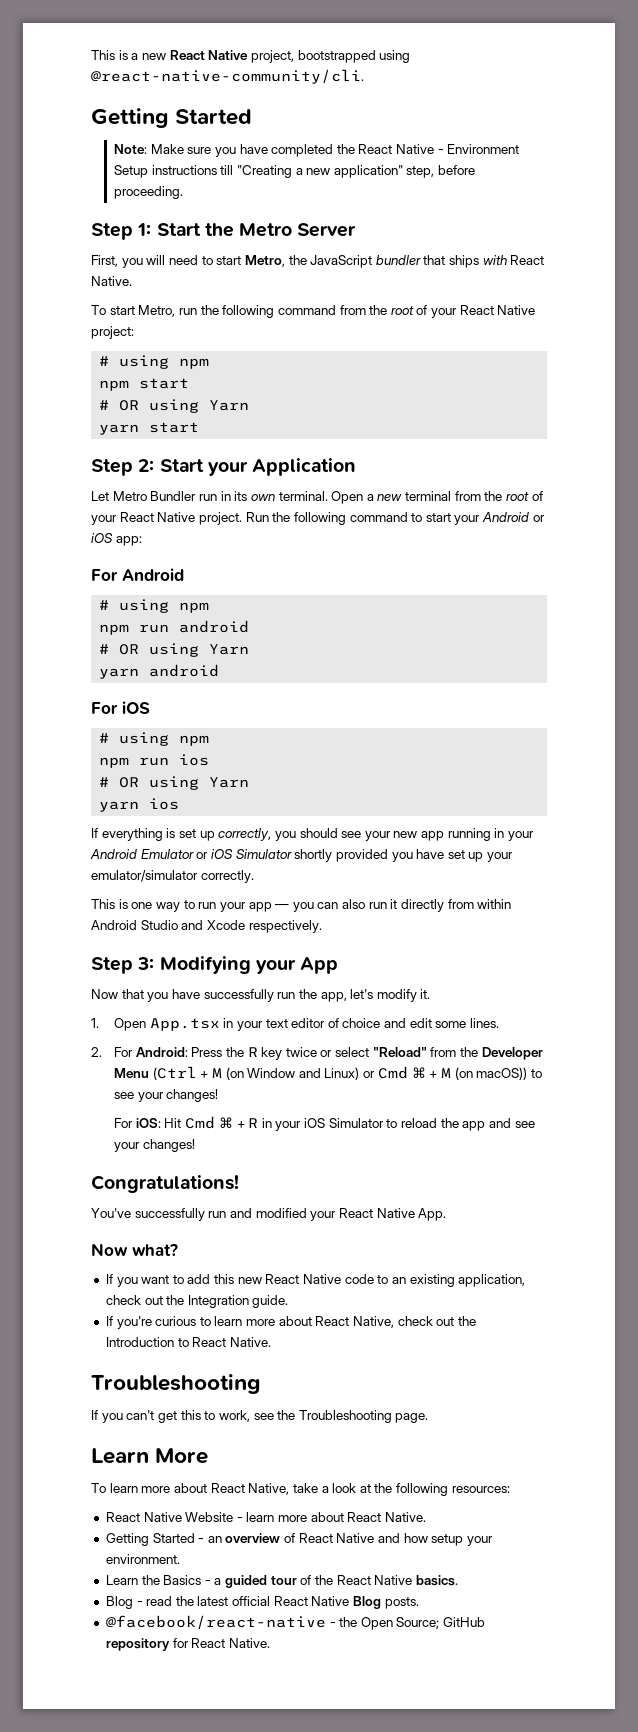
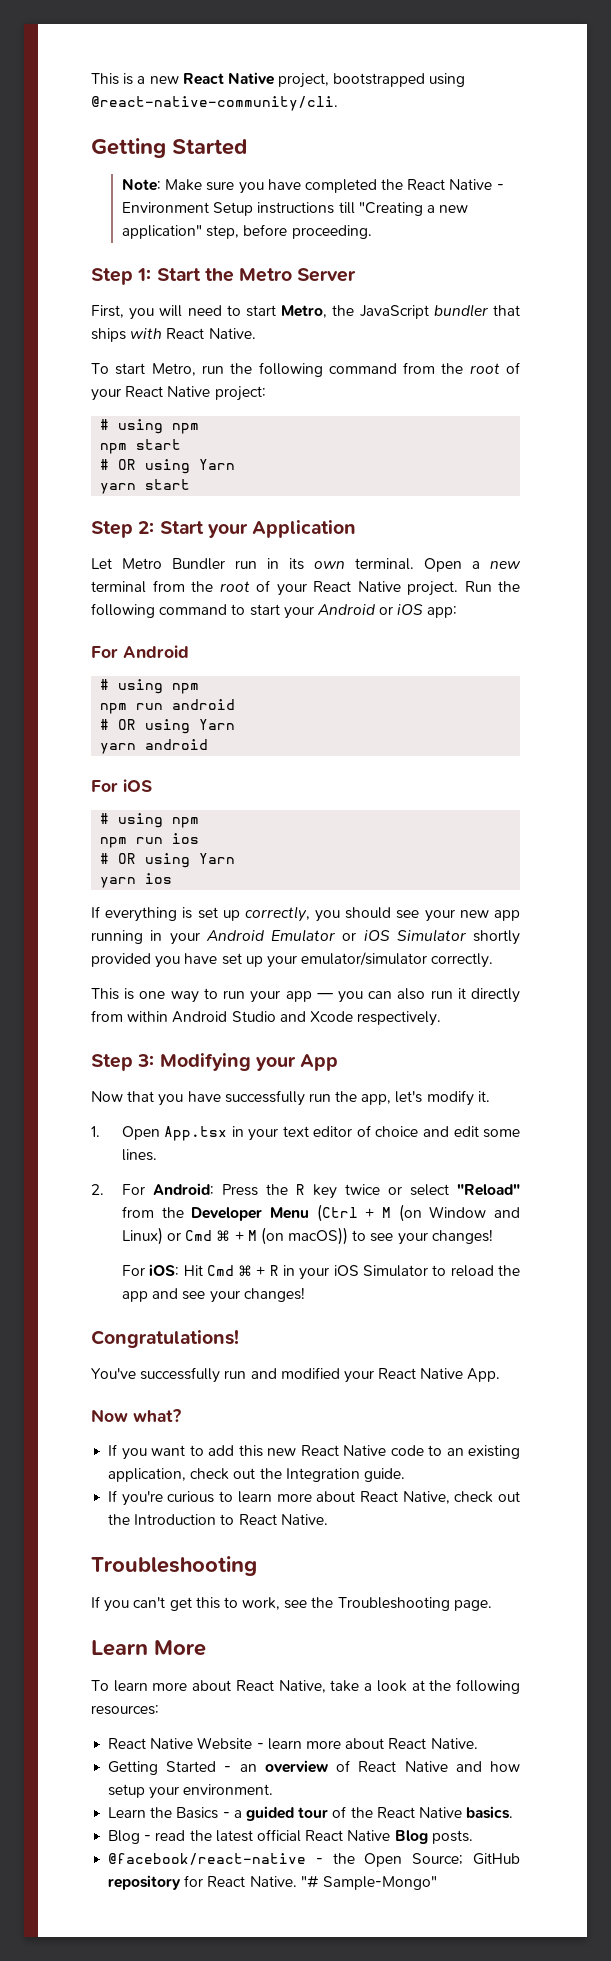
(270, 1643) none -> [300,1875,437,1890] "# Sample-Mongo"

